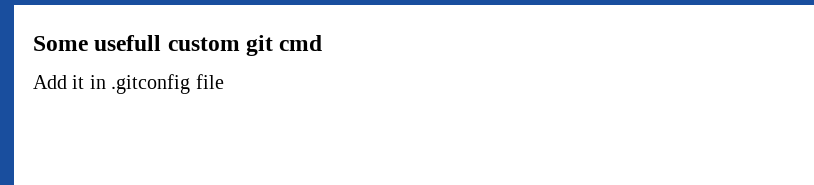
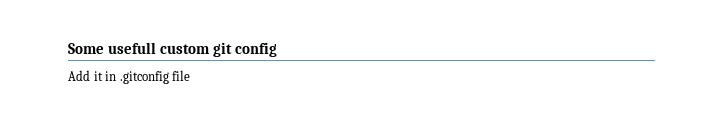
[279,35,323,51] cmd -> [234,42,277,57] config

